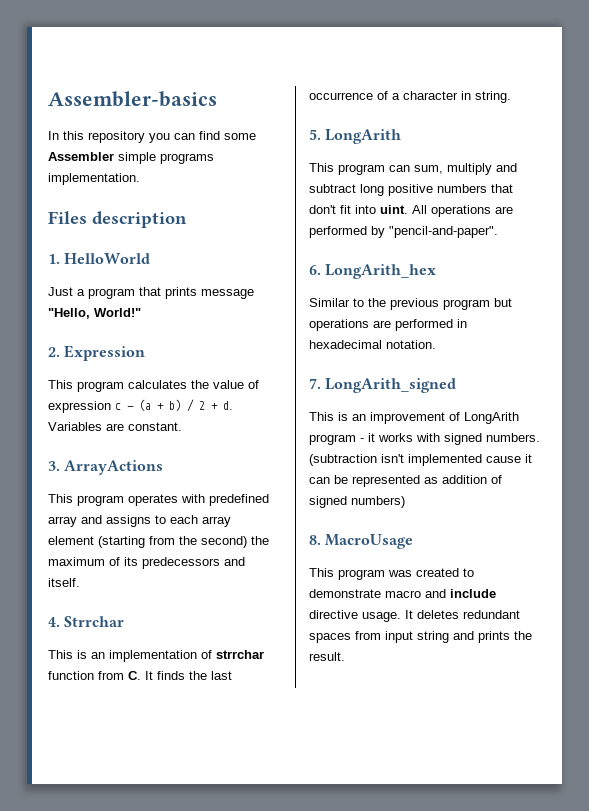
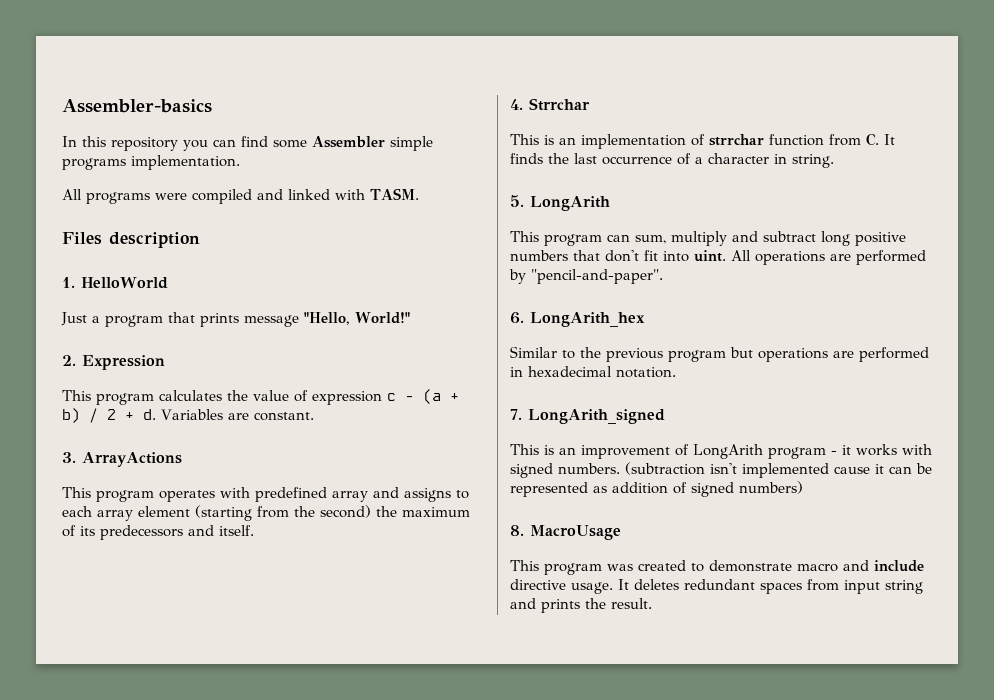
(140, 179) none -> [62,188,419,204] // All programs were compiled and linked with TASM.

